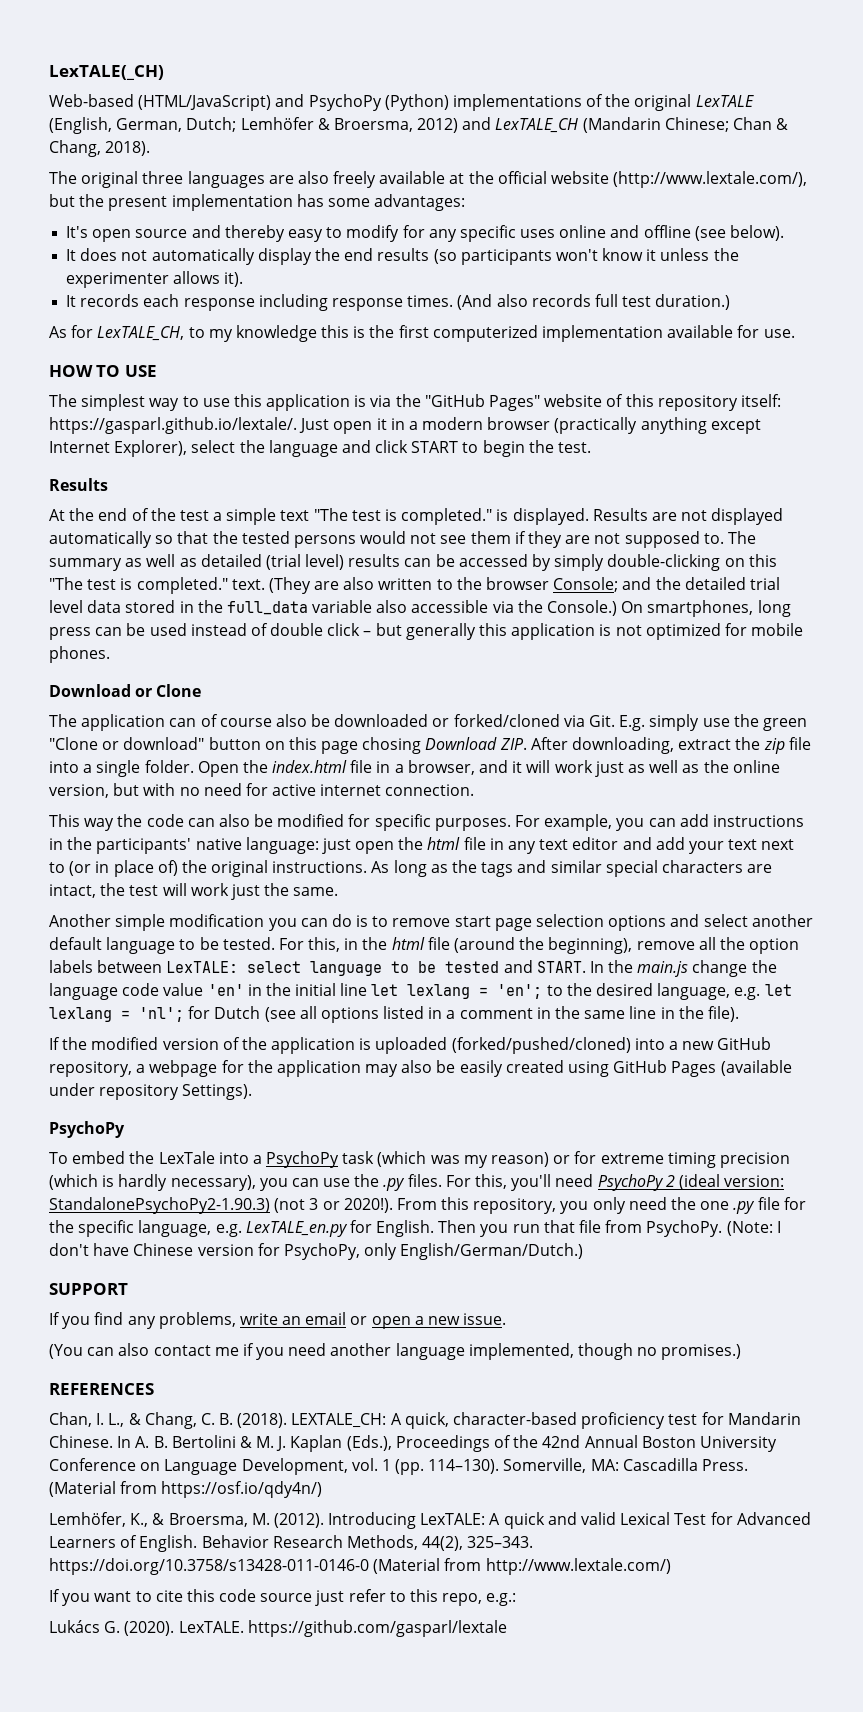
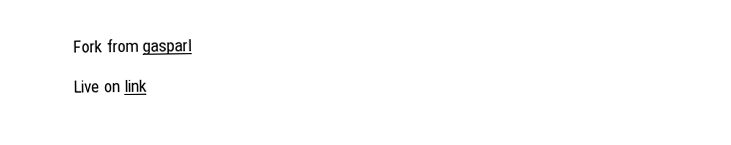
[49,65,164,80] [49,94,754,111] [49,117,789,134] [49,140,151,157] [49,171,808,188] [49,194,466,211] [66,225,785,242] [66,248,739,265] [66,271,244,288] [66,294,731,311] [49,325,795,342] [49,365,157,377] [49,394,781,411] [49,417,761,434] [49,440,592,457] [49,478,108,491] [49,508,784,525] [49,531,756,548] [49,554,777,571] [49,577,780,594] [49,600,791,617] [49,623,804,640] [49,646,110,663] [49,684,202,697] [49,714,807,731] [49,737,811,754] [49,760,780,777] [49,783,475,798] [49,814,804,831] [49,837,795,854] [49,860,773,877] [49,883,339,900] [49,914,813,931] [49,937,800,954] [49,960,777,977] [49,983,792,1000] [49,1006,739,1023] [49,1037,772,1054] [49,1060,792,1077] [49,1083,253,1100] [49,1121,125,1138] [49,1151,790,1168] [49,1174,785,1191] [49,1197,806,1214] [49,1220,781,1237] [49,1243,584,1260] [49,1283,128,1295] [49,1312,507,1329] [49,1343,742,1360] [49,1383,154,1395] [49,1412,801,1429] [49,1435,777,1452] [49,1458,749,1475] [49,1481,323,1498] [49,1512,811,1529] [49,1535,534,1552] [49,1558,671,1575] [49,1589,517,1606] [49,1620,507,1637] LexTALE(_CH) // Web-based (HTML/JavaScript) and PsychoPy (Python) implementations of the original LexTALE (English, German, Dutch; Lemhöfer & Broersma, 2012) and LexTALE_CH (Mandarin Chinese; Chan & Chang, 2018). // The original three languages are also freely available at the official website (http://www.lextale.com/), but the present implementation has some advantages: // It's open source and thereby easy to modify for any specific uses online and offline (see below). // It does not automatically display the end results (so participants won't know it unless the experimenter allows it). // It records each response including response times. (And also records full test duration.) // As for LexTALE_CH, to my knowledge this is the first computerized implementation available for use. // HOW TO USE // The simplest way to use this application is via the "GitHub Pages" website of this repository itself: https://gasparl.github.io/lextale/. Just open it in a modern browser (practically anything except Internet Explorer), select the language and click START to begin the test. // Results // At the end of the test a simple text "The test is completed." is displayed. Results are not displayed automatically so that the tested persons would not see them if they are not supposed to. The summary as well as detailed (trial level) results can be accessed by simply double-clicking on this "The test is completed." text. (They are also written to the browser Console; and the detailed trial level data stored in the full_data variable also accessible via the Console.) On smartphones, long press can be used instead of double click – but generally this application is not optimized for mobile phones. // Download or Clone // The application can of course also be downloaded or forked/cloned via Git. E.g. simply use the green "Clone or download" button on this page chosing Download ZIP. After downloading, extract the zip file into a single folder. Open the index.html file in a browser, and it will work just as well as the online version, but with no need for active internet connection. // This way the code can also be modified for specific purposes. For example, you can add instructions in the participants' native language: just open the html file in any text editor and add your text next to (or in place of) the original instructions. As long as the tags and similar special characters are intact, the test will work just the same. // Another simple modification you can do is to remove start page selection options and select another default language to be tested. For this, in the html file (around the beginning), remove all the option labels between LexTALE: select language to be tested and START. In the main.js change the language code value 'en' in the initial line let lexlang = 'en'; to the desired language, e.g. let lexlang = 'nl'; for Dutch (see all options listed in a comment in the same line in the file). // If the modified version of the application is uploaded (forked/pushed/cloned) into a new GitHub repository, a webpage for the application may also be easily created using GitHub Pages (available under repository Settings). // PsychoPy // To embed the LexTale into a PsychoPy task (which was my reason) or for extreme timing precision (which is hardly necessary), you can use the .py files. For this, you'll need PsychoPy 2 (ideal version: StandalonePsychoPy2-1.90.3) (not 3 or 2020!). From this repository, you only need the one .py file for the specific language, e.g. LexTALE_en.py for English. Then you run that file from PsychoPy. (Note: I don't have Chinese version for PsychoPy, only English/German/Dutch.) // SUPPORT // If you find any problems, write an email or open a new issue. // (You can also contact me if you need another language implemented, though no promises.) // REFERENCES // Chan, I. L., & Chang, C. B. (2018). LEXTALE_CH: A quick, character-based proficiency test for Mandarin Chinese. In A. B. Bertolini & M. J. Kaplan (Eds.), Proceedings of the 42nd Annual Boston University Conference on Language Development, vol. 1 (pp. 114–130). Somerville, MA: Cascadilla Press. (Material from https://osf.io/qdy4n/) // Lemhöfer, K., & Broersma, M. (2012). Introducing LexTALE: A quick and valid Lexical Test for Advanced Learners of English. Behavior Research Methods, 44(2), 325–343. https://doi.org/10.3758/s13428-011-0146-0 (Material from http://www.lextale.com/) // If you want to cite this code source just refer to this repo, e.g.: // Lukács G. (2020). LexTALE. https://github.com/gasparl/lextale -> [72,37,193,55] [73,79,149,93] Fork from gasparl // Live on link

